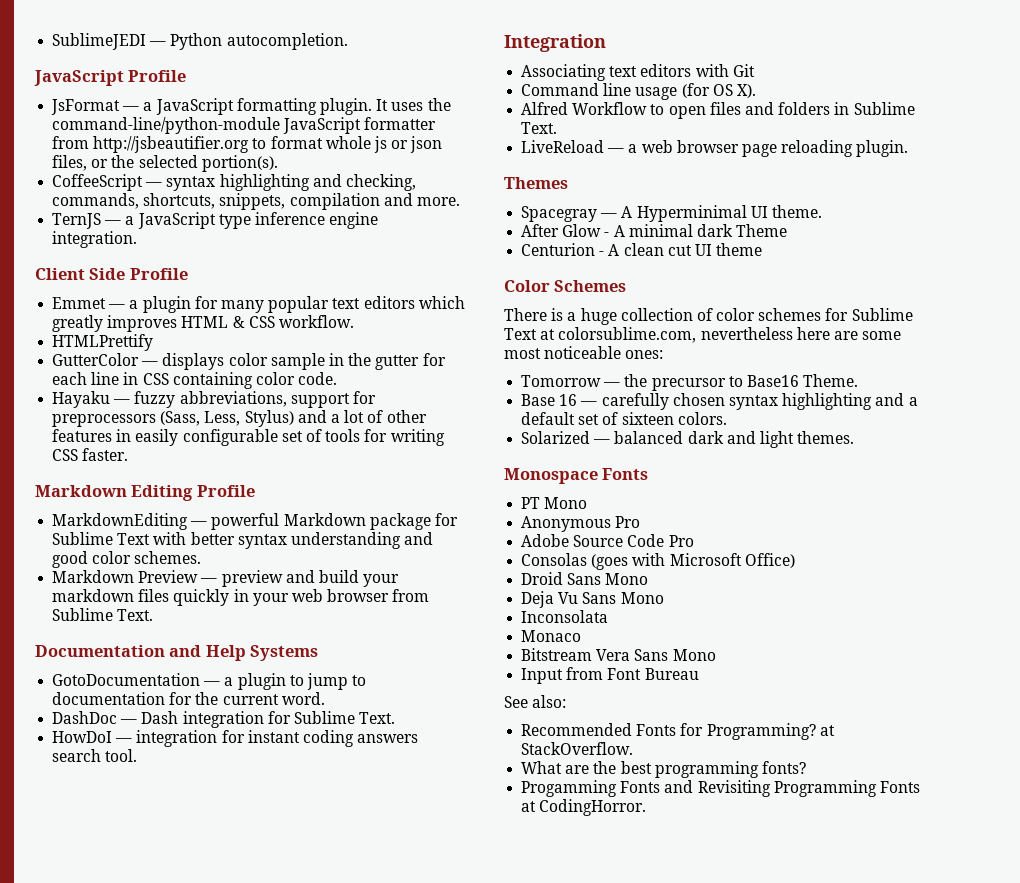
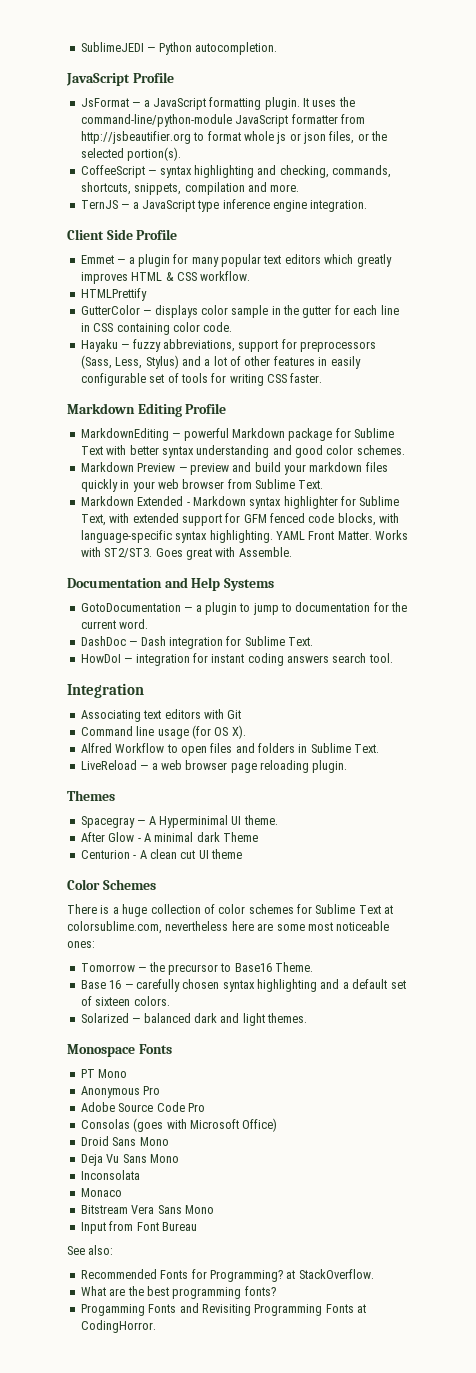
(154, 615) none -> [80,496,400,509] [80,513,400,526] [80,530,408,543] [80,547,292,560] // Markdown Extended - Markdown syntax highlighter for Sublime Text, with extended support for GFM fenced code blocks, with language-specific syntax highlighting. YAML Front Matter. Works with ST2/ST3. Goes great with Assemble.

